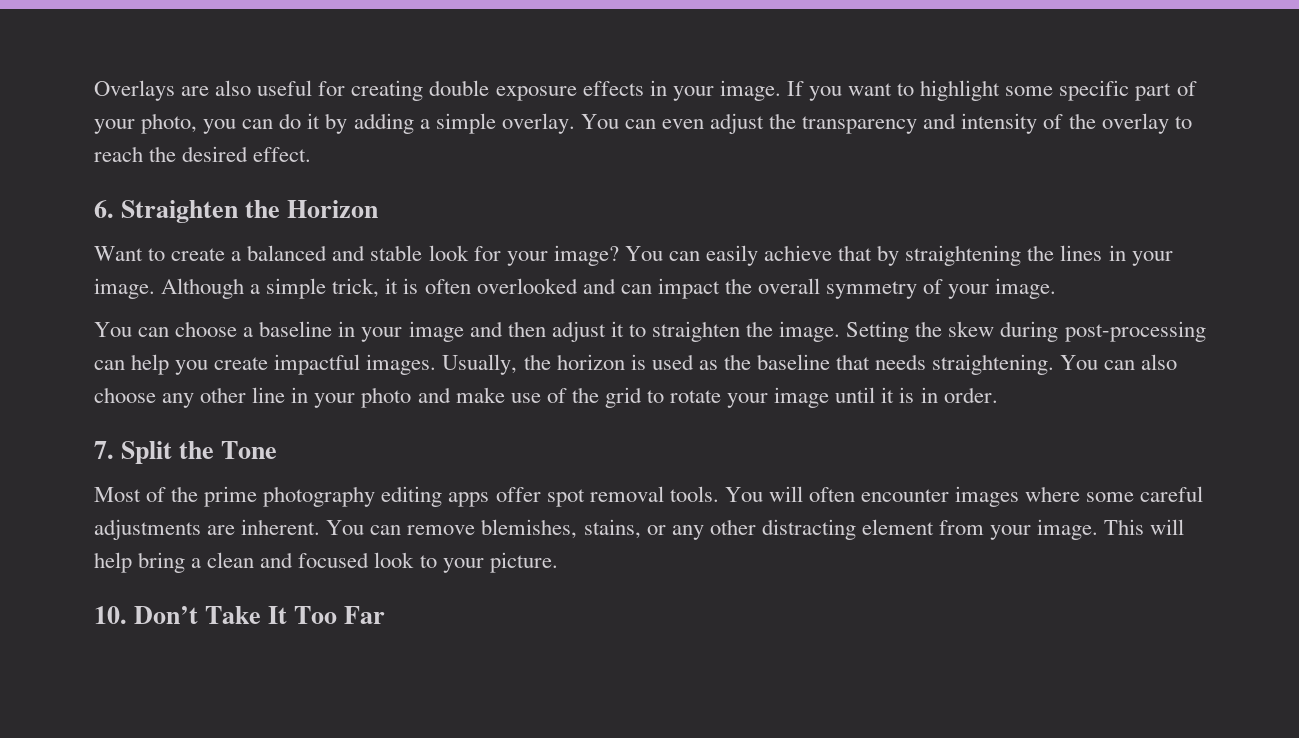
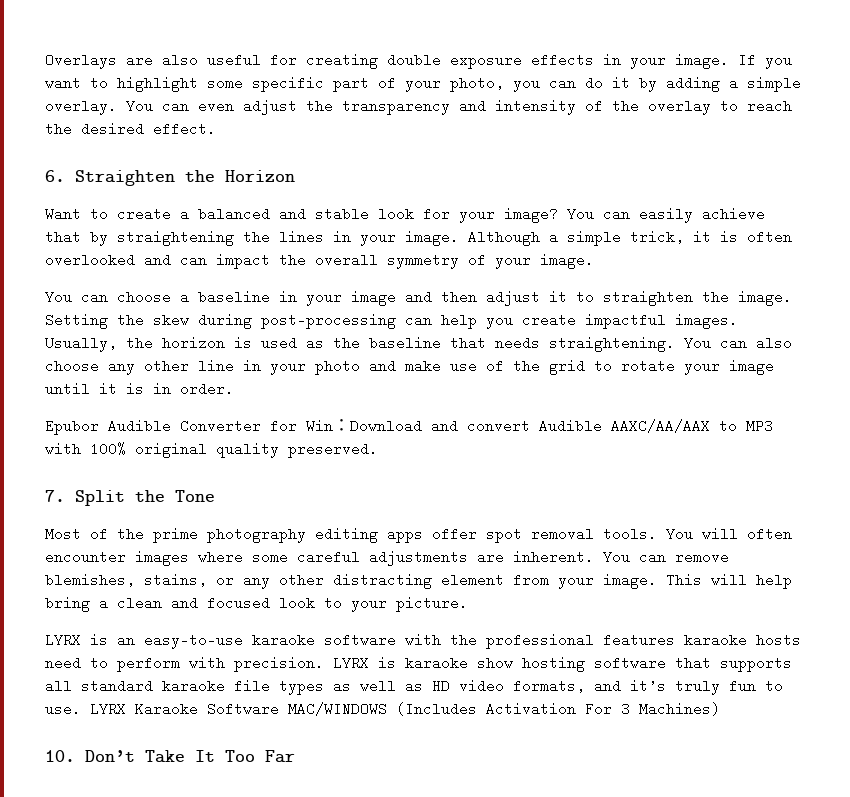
(998, 395) none -> [45,419,773,435] [45,442,378,458] // Epubor Audible Converter for Win：Download and convert Audible AAXC/AA/AAX to MP3 with 100% original quality preserved.
(558, 562) none -> [45,633,801,649] [45,656,792,672] [45,679,783,695] [45,702,720,716] // LYRX is an easy-to-use karaoke software with the professional features karaoke hosts need to perform with precision. LYRX is karaoke show hosting software that supports all standard karaoke file types as well as HD video formats, and it’s truly fun to use. LYRX Karaoke Software MAC/WINDOWS (Includes Activation For 3 Machines)

